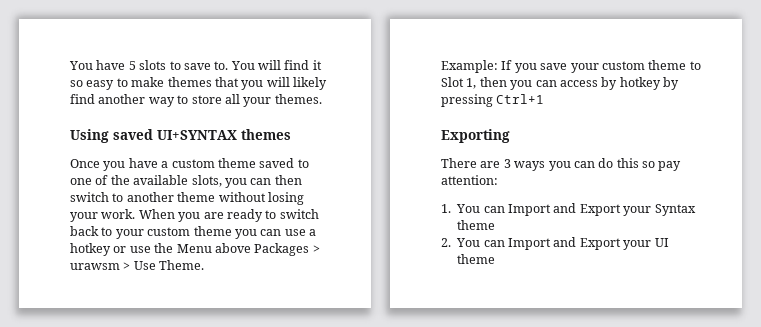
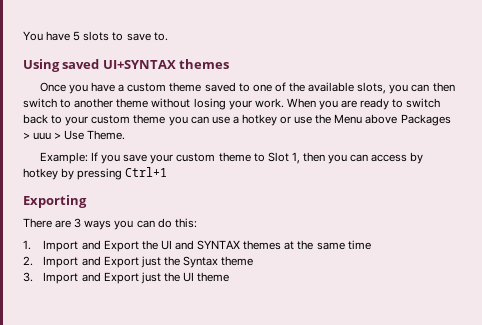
[230,60,322,70] [70,77,327,90] [70,94,322,107] You will find it so easy to make themes that you will likely find another way to store all your themes. -> (168, 36) none
[70,263,120,270] urawsm -> [33,132,52,140] uuu
[616,158,682,171] [441,175,498,185] this so pay attention: -> [174,218,197,228] this:
[456,203,652,216] You can Import and Export your -> [43,240,371,252] [23,256,180,268] Import and Export the UI and SYNTAX themes at the same time // 2. Import and Export just the
[441,237,652,250] 2. You can Import and Export your -> [23,272,180,284] 3. Import and Export just the

